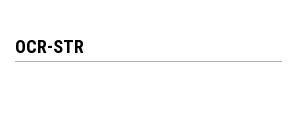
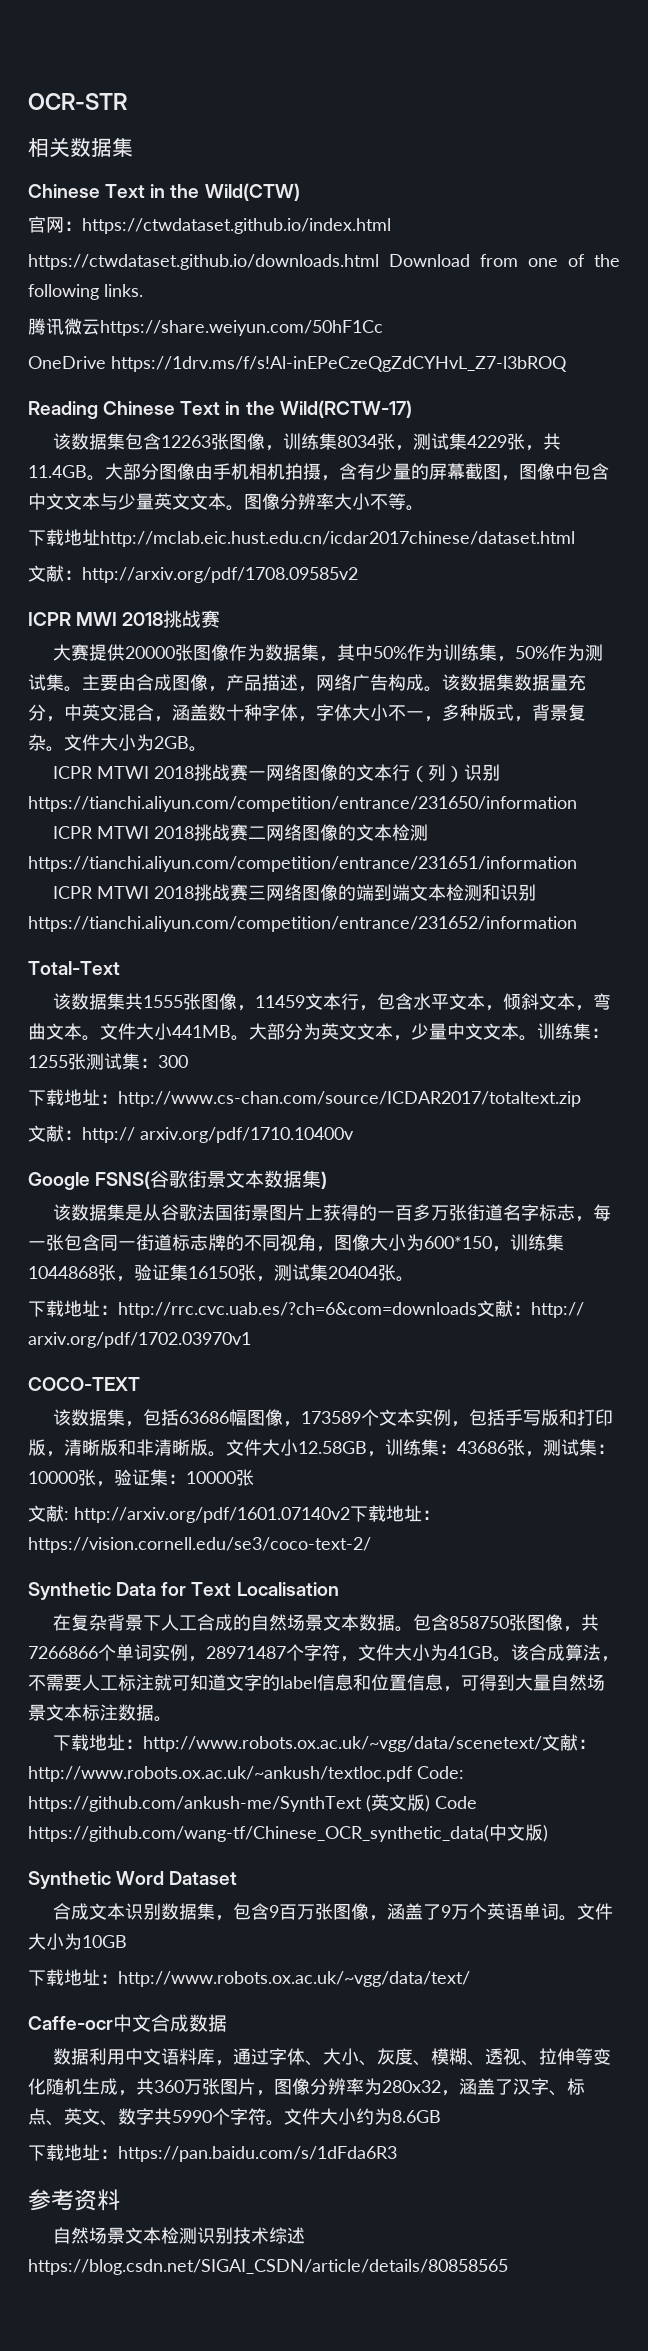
(84, 46) none -> [28,137,133,157] [28,183,300,201] [28,216,391,234] [28,254,620,270] [28,284,143,300] [28,318,383,336] [28,356,567,372] [28,400,412,419] [53,433,562,451] [28,463,609,481] [28,493,424,511] [28,529,575,547] [28,565,358,583] [28,610,221,628] [53,644,604,662] [28,674,586,692] [28,704,586,722] [28,734,207,752] [53,764,501,782] [28,796,577,812] [53,824,429,841] [28,856,577,872] [53,884,537,901] [28,916,577,932] [28,961,120,975] [53,993,612,1011] [28,1023,609,1041] [28,1053,188,1070] [28,1089,581,1107] [28,1125,354,1143] [28,1170,328,1190] [53,1204,612,1222] [28,1234,564,1252] [28,1264,414,1282] [28,1300,584,1318] [28,1332,251,1348] [28,1377,140,1391] [53,1409,614,1427] [28,1439,615,1457] [28,1469,254,1487] [28,1505,440,1523] [28,1537,371,1553] [28,1582,339,1600] [53,1614,600,1632] [28,1644,619,1662] [28,1674,605,1692] [28,1704,172,1722] [53,1734,597,1752] [28,1766,464,1782] [28,1794,477,1812] [28,1824,548,1842] [28,1871,238,1889] [53,1903,614,1921] [28,1933,127,1950] [28,1969,470,1987] [28,2014,227,2032] [53,2048,612,2066] [28,2078,585,2096] [28,2108,441,2126] [28,2144,397,2162] [28,2189,120,2211] [53,2227,306,2244] [28,2259,508,2275] // 相关数据集 // Chinese Text in the Wild(CTW) // 官网：https://ctwdataset.github.io/index.html // https://ctwdataset.github.io/downloads.html Download from one of the following links. // 腾讯微云https://share.weiyun.com/50hF1Cc // OneDrive https://1drv.ms/f/s!Al-inEPeCzeQgZdCYHvL_Z7-l3bROQ // Reading Chinese Text in the Wild(RCTW-17) // 该数据集包含12263张图像，训练集8034张，测试集4229张，共11.4GB。大部分图像由手机相机拍摄，含有少量的屏幕截图，图像中包含中文文本与少量英文文本。图像分辨率大小不等。 // 下载地址http://mclab.eic.hust.edu.cn/icdar2017chinese/dataset.html // 文献：http://arxiv.org/pdf/1708.09585v2 // ICPR MWI 2018挑战赛 // 大赛提供20000张图像作为数据集，其中50%作为训练集，50%作为测试集。主要由合成图像，产品描述，网络广告构成。该数据集数据量充分，中英文混合，涵盖数十种字体，字体大小不一，多种版式，背景复杂。文件大小为2GB。 // ICPR MTWI 2018挑战赛一网络图像的文本行（列）识别https://tianchi.aliyun.com/competition/entrance/231650/information // ICPR MTWI 2018挑战赛二网络图像的文本检测https://tianchi.aliyun.com/competition/entrance/231651/information // ICPR MTWI 2018挑战赛三网络图像的端到端文本检测和识别https://tianchi.aliyun.com/competition/entrance/231652/information // Total-Text // 该数据集共1555张图像，11459文本行，包含水平文本，倾斜文本，弯曲文本。文件大小441MB。大部分为英文文本，少量中文文本。训练集：1255张测试集：300 // 下载地址：http://www.cs-chan.com/source/ICDAR2017/totaltext.zip // 文献：http:// arxiv.org/pdf/1710.10400v // Google FSNS(谷歌街景文本数据集) // 该数据集是从谷歌法国街景图片上获得的一百多万张街道名字标志，每一张包含同一街道标志牌的不同视角，图像大小为600*150，训练集1044868张，验证集16150张，测试集20404张。 // 下载地址：http://rrc.cvc.uab.es/?ch=6&com=downloads文献：http:// arxiv.org/pdf/1702.03970v1 // COCO-TEXT // 该数据集，包括63686幅图像，173589个文本实例，包括手写版和打印版，清晰版和非清晰版。文件大小12.58GB，训练集：43686张，测试集：10000张，验证集：10000张 // 文献: http://arxiv.org/pdf/1601.07140v2下载地址：https://vision.cornell.edu/se3/coco-text-2/ // Synthetic Data for Text Localisation // 在复杂背景下人工合成的自然场景文本数据。包含858750张图像，共7266866个单词实例，28971487个字符，文件大小为41GB。该合成算法，不需要人工标注就可知道文字的label信息和位置信息，可得到大量自然场景文本标注数据。 // 下载地址：http://www.robots.ox.ac.uk/~vgg/data/scenetext/文献：http://www.robots.ox.ac.uk/~ankush/textloc.pdf Code: https://github.com/ankush-me/SynthText (英文版) Code https://github.com/wang-tf/Chinese_OCR_synthetic_data(中文版) // Synthetic Word Dataset // 合成文本识别数据集，包含9百万张图像，涵盖了9万个英语单词。文件大小为10GB // 下载地址：http://www.robots.ox.ac.uk/~vgg/data/text/ // Caffe-ocr中文合成数据 // 数据利用中文语料库，通过字体、大小、灰度、模糊、透视、拉伸等变化随机生成，共360万张图片，图像分辨率为280x32，涵盖了汉字、标点、英文、数字共5990个字符。文件大小约为8.6GB // 下载地址：https://pan.baidu.com/s/1dFda6R3 // 参考资料 // 自然场景文本检测识别技术综述https://blog.csdn.net/SIGAI_CSDN/article/details/80858565

